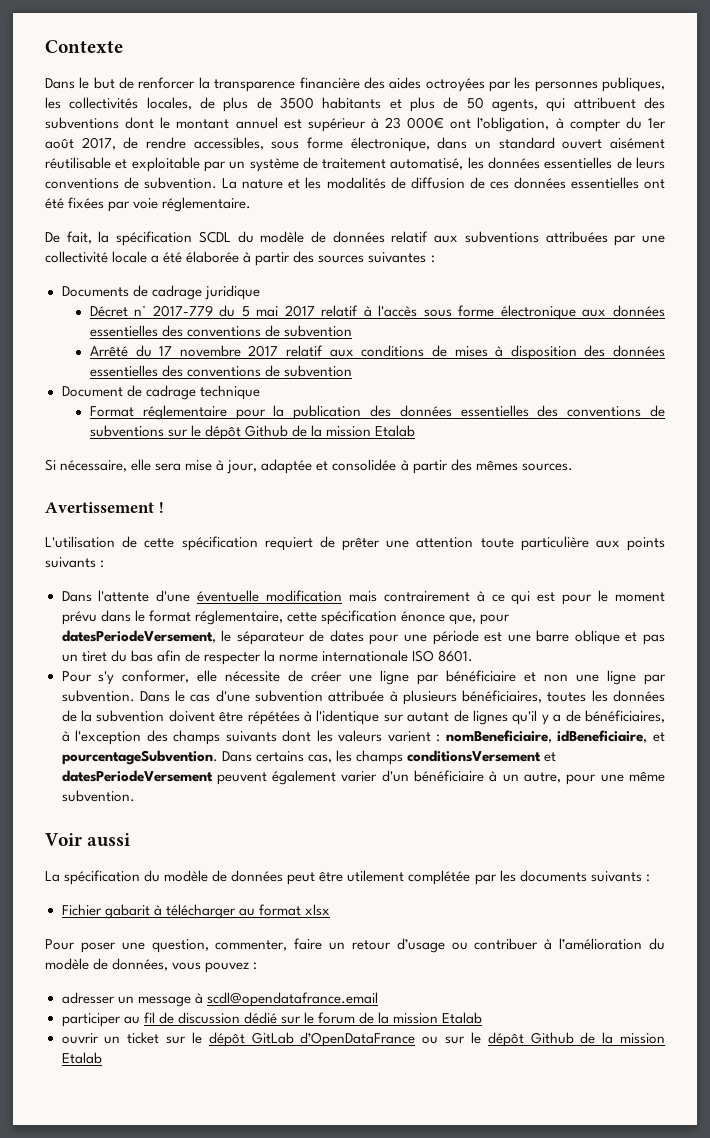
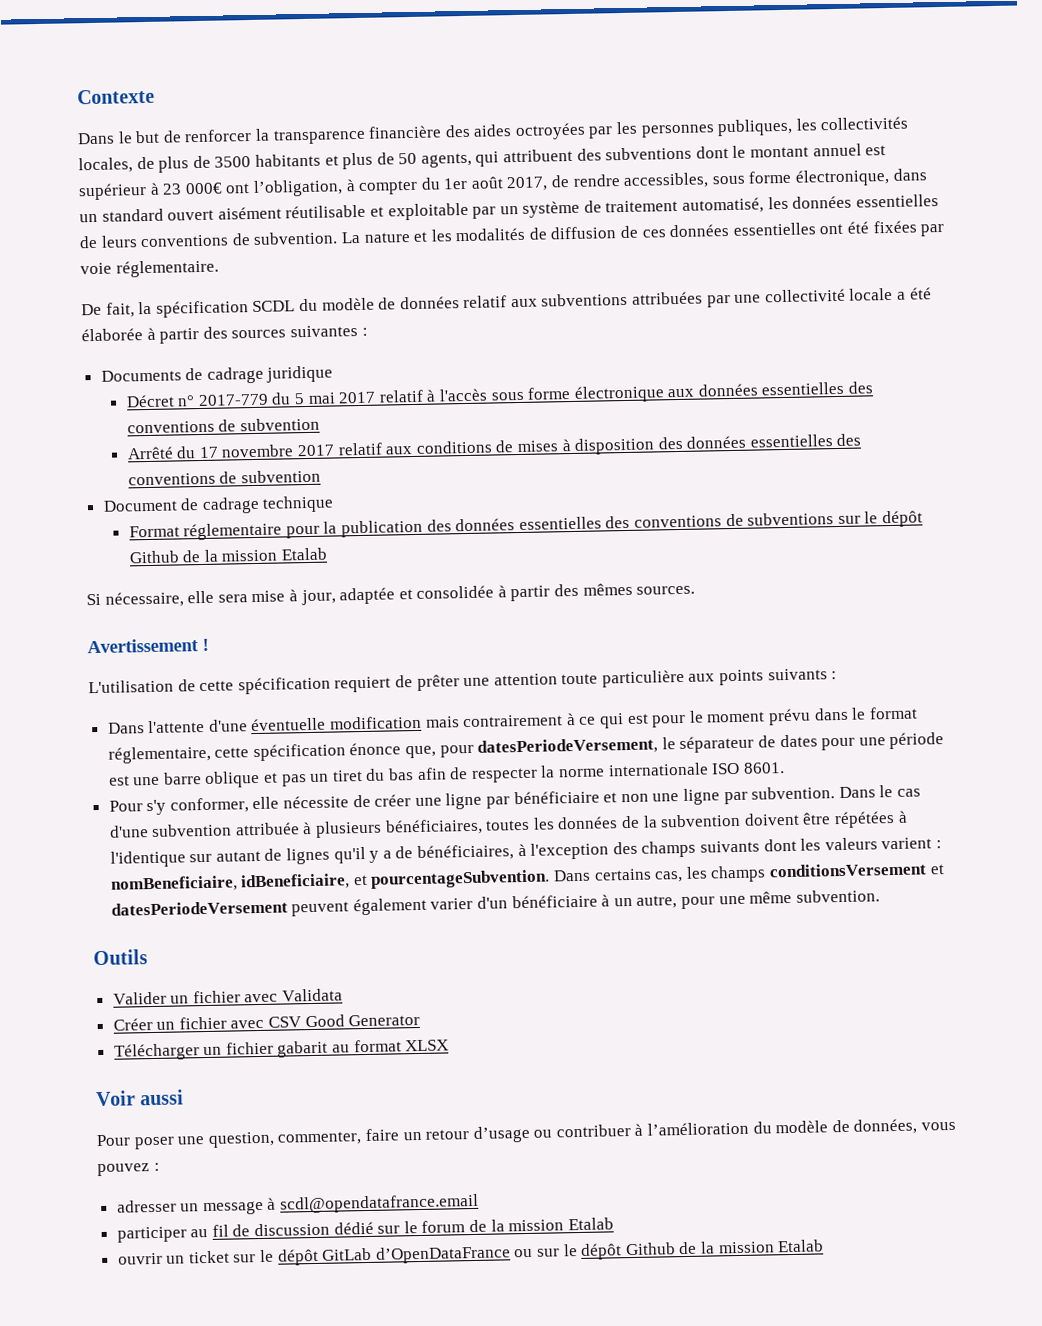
[45,833,131,847] [45,870,650,885] [61,904,330,919] Voir aussi // La spécification du modèle de données peut être utilement complétée par les documents suivants : // Fichier gabarit à télécharger au format xlsx -> [93,949,148,966] [112,988,344,1005] [112,1013,421,1031] [113,1039,450,1061] [95,1089,185,1107] Outils // Valider un fichier avec Validata // Créer un fichier avec CSV Good Generator // Télécharger un fichier gabarit au format XLSX // Voir aussi

